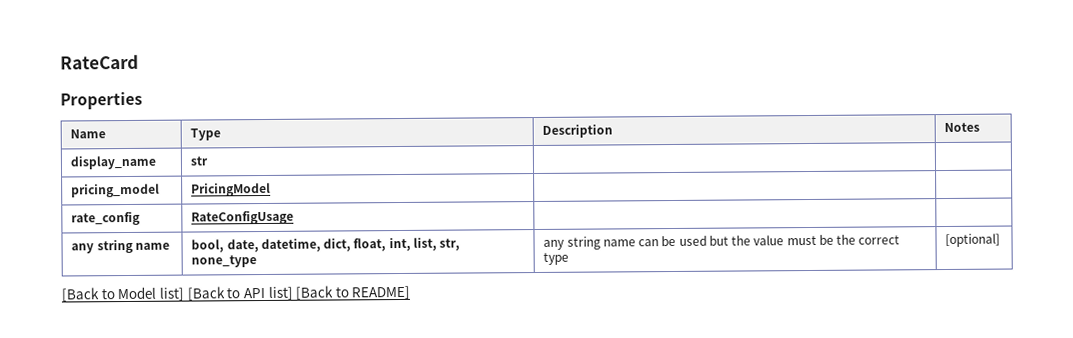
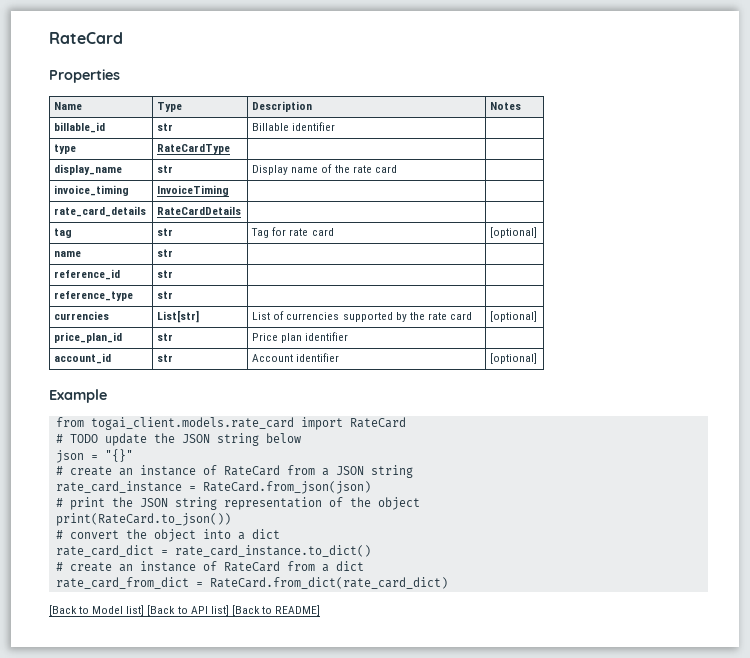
[70,155,157,170] [190,156,209,166] [71,183,161,198] [191,182,272,197] [71,211,141,226] [191,210,295,225] [71,239,170,254] [191,237,461,253] [191,255,258,268] [543,234,901,250] [543,252,570,265] [945,233,1001,248] display_name | str | | // pricing_model | PricingModel | | // rate_config | RateConfigUsage | | // any string name | bool, date, datetime, dict, float, int, list, str, none_type | any string name can be used but the value must be the correct type | [optional] -> [54,122,106,133] [157,123,174,131] [252,122,336,131] [54,144,77,154] [157,144,231,154] [54,164,123,175] [157,165,174,173] [252,164,397,175] [54,185,130,196] [157,185,230,196] [54,206,147,217] [157,206,242,215] [54,228,73,238] [157,228,174,236] [251,227,334,238] [490,227,538,238] [54,251,82,257] [157,249,174,257] [54,269,121,280] [157,270,174,278] [54,291,134,301] [157,291,174,299] [54,311,110,320] [157,310,200,323] [252,311,472,322] [490,311,538,322] [54,332,123,343] [157,333,174,341] [252,332,349,343] [54,353,112,364] [157,354,174,362] [252,353,340,362] [490,353,538,364] [49,389,107,403] [55,417,406,430] [55,433,301,446] [55,449,133,463] [55,465,413,478] [55,481,371,494] [55,497,420,510] [55,513,231,526] [55,529,280,542] [55,545,371,557] [55,561,364,572] [55,577,448,589] billable_id | str | Billable identifier | // type | RateCardType | | // display_name | str | Display name of the rate card | // invoice_timing | InvoiceTiming | | // rate_card_details | RateCardDetails | | // tag | str | Tag for rate card | [optional] // name | str | | // reference_id | str | | // reference_type | str | | // currencies | List[str] | List of currencies supported by the rate card | [optional] // price_plan_id | str | Price plan identifier | // account_id | str | Account identifier | [optional] // Example // from togai_client.models.rate_card import RateCard // # TODO update the JSON string below // json = "{}" // # create an instance of RateCard from a JSON string // rate_card_instance = RateCard.from_json(json) // # print the JSON string representation of the object // print(RateCard.to_json()) // # convert the object into a dict // rate_card_dict = rate_card_instance.to_dict() // # create an instance of RateCard from a dict // rate_card_from_dict = RateCard.from_dict(rate_card_dict)

